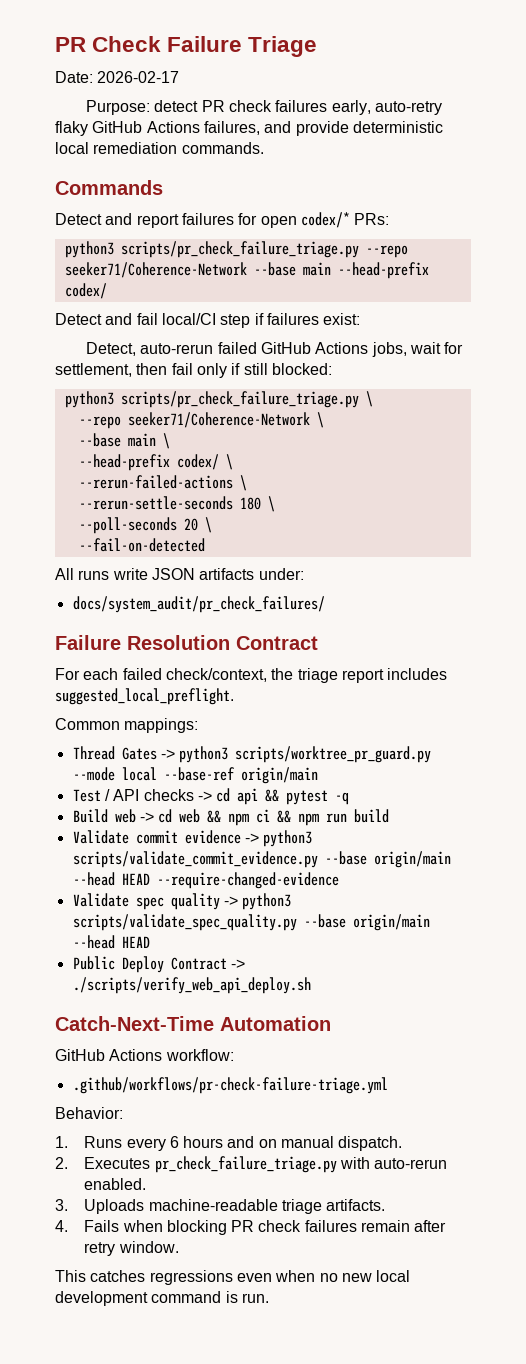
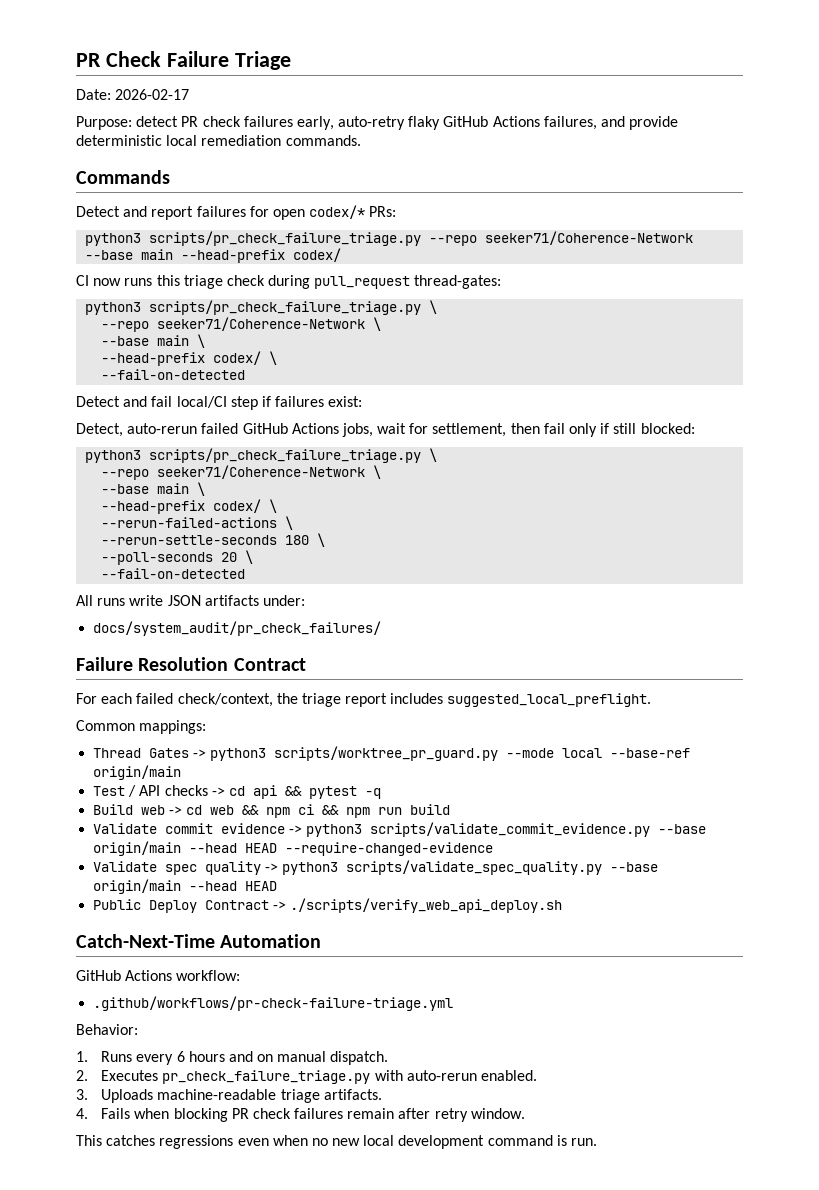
(107, 291) none -> [76,275,502,289] [85,300,438,315] [101,317,382,332] [101,334,206,348] [101,351,278,366] [101,369,246,380] // CI now runs this triage check during pull_request thread-gates: // python3 scripts/pr_check_failure_triage.py \ // --repo seeker71/Coherence-Network \ // --base main \ // --head-prefix codex/ \ // --fail-on-detected

